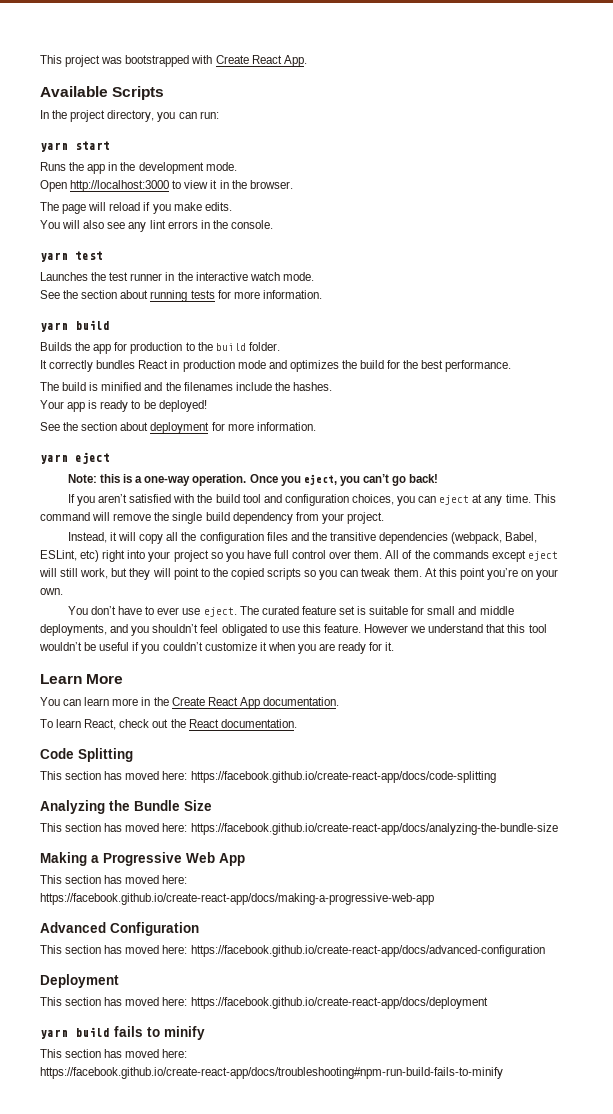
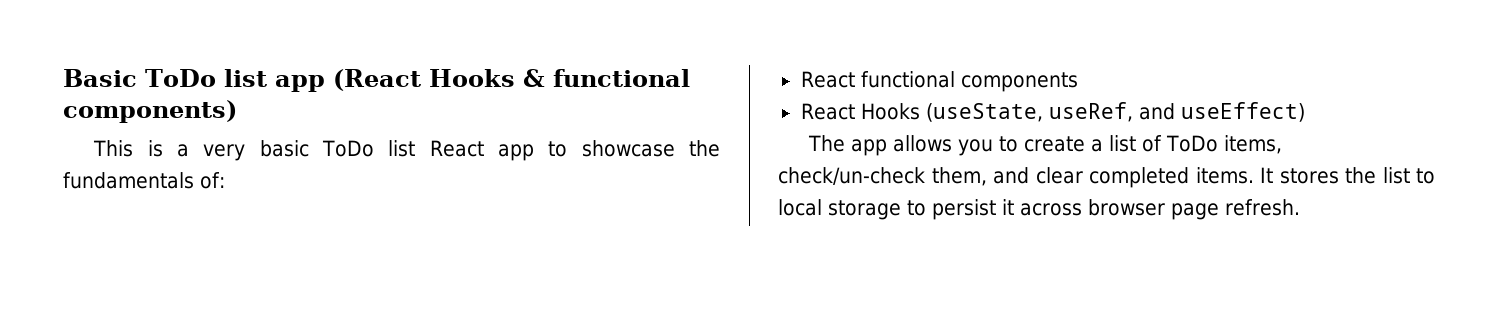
[40,55,307,67] [40,86,165,100] [40,110,219,122] [40,141,110,152] [40,162,237,174] [40,180,293,192] [40,202,232,214] [40,220,273,232] [40,251,103,262] [40,272,314,281] [40,290,322,302] [40,320,110,332] [40,342,280,354] [40,360,512,372] [40,382,332,391] [40,400,207,412] [40,422,316,434] [40,452,110,464] [67,474,439,486] [67,494,556,506] [40,512,384,524] [67,532,538,544] [40,550,558,562] [39,568,559,580] [40,588,63,595] [67,606,514,617] [40,624,547,636] [39,642,395,654] [40,674,124,684] [40,697,339,709] [40,719,297,730] [40,748,133,762] [40,771,496,783] [40,800,212,814] [40,823,558,835] [40,852,245,866] [40,875,188,884] [40,893,434,905] [40,922,199,936] [40,945,545,957] [40,974,119,988] [40,997,488,1009] [40,1026,205,1040] [40,1049,188,1058] [40,1067,503,1079] This project was bootstrapped with Create React App. // Available Scripts // In the project directory, you can run: // yarn start // Runs the app in the development mode. // Open http://localhost:3000 to view it in the browser. // The page will reload if you make edits. // You will also see any lint errors in the console. // yarn test // Launches the test runner in the interactive watch mode. // See the section about running tests for more information. // yarn build // Builds the app for production to the build folder. // It correctly bundles React in production mode and optimizes the build for the best performance. // The build is minified and the filenames include the hashes. // Your app is ready to be deployed! // See the section about deployment for more information. // yarn eject // Note: this is a one-way operation. Once you eject, you can’t go back! // If you aren’t satisfied with the build tool and configuration choices, you can eject at any time. This command will remove the single build dependency from your project. // Instead, it will copy all the configuration files and the transitive dependencies (webpack, Babel, ESLint, etc) right into your project so you have full control over them. All of the commands except eject will still work, but they will point to the copied scripts so you can tweak them. At this point you’re on your own. // You don’t have to ever use eject. The curated feature set is suitable for small and middle deployments, and you shouldn’t feel obligated to use this feature. However we understand that this tool wouldn’t be useful if you couldn’t customize it when you are ready for it. // Learn More // You can learn more in the Create React App documentation. // To learn React, check out the React documentation. // Code Splitting // This section has moved here: https://facebook.github.io/create-react-app/docs/code-splitting // Analyzing the Bundle Size // This section has moved here: https://facebook.github.io/create-react-app/docs/analyzing-the-bundle-size // Making a Progressive Web App // This section has moved here: https://facebook.github.io/create-react-app/docs/making-a-progressive-web-app // Advanced Configuration // This section has moved here: https://facebook.github.io/create-react-app/docs/advanced-configuration // Deployment // This section has moved here: https://facebook.github.io/create-react-app/docs/deployment // yarn build fails to minify // This section has moved here: https://facebook.github.io/create-react-app/docs/troubleshooting#npm-run-build-fails-to-minify -> [63,69,690,92] [63,100,237,123] [93,140,720,161] [63,172,225,189] [800,71,1078,92] [800,102,1305,122] [808,135,1283,156] [778,167,1435,188] [778,199,1300,220] Basic ToDo list app (React Hooks & functional components) // This is a very basic ToDo list React app to showcase the fundamentals of: // React functional components // React Hooks (useState, useRef, and useEffect) // The app allows you to create a list of ToDo items, check/un-check them, and clear completed items. It stores the list to local storage to persist it across browser page refresh.

